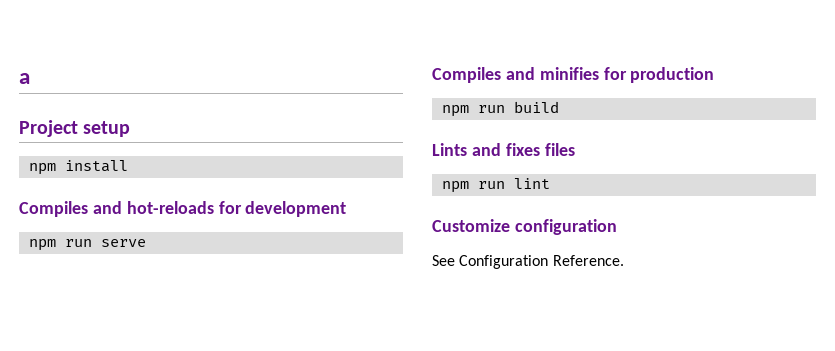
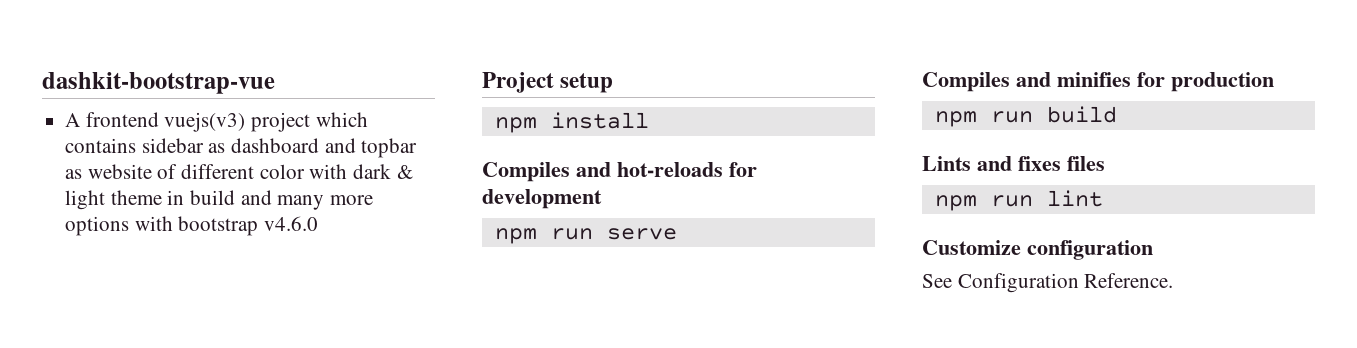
[19,73,30,84] a -> [42,72,275,94] [65,112,368,132] [65,138,418,158] [65,164,413,179] [65,190,374,210] [65,216,319,236] dashkit-bootstrap-vue // A frontend vuejs(v3) project which contains sidebar as dashboard and topbar as website of different color with dark & light theme in build and many more options with bootstrap v4.6.0

